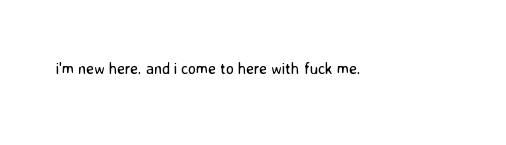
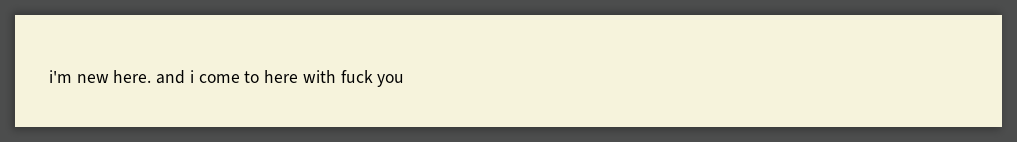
[336,66,360,74] me. -> [377,74,405,87] you

